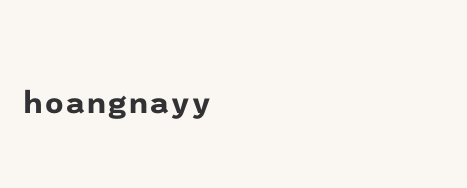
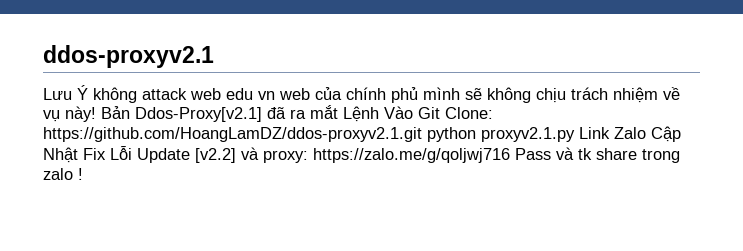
[23,89,212,119] hoangnayy -> [43,45,214,68] [43,85,680,103] [43,105,493,122] [43,126,681,142] [43,146,680,163] [43,168,83,180] ddos-proxyv2.1 // Lưu Ý không attack web edu vn web của chính phủ mình sẽ không chịu trách nhiệm về vụ này! Bản Ddos-Proxy[v2.1] đã ra mắt Lệnh Vào Git Clone: https://github.com/HoangLamDZ/ddos-proxyv2.1.git python proxyv2.1.py Link Zalo Cập Nhật Fix Lỗi Update [v2.2] và proxy: https://zalo.me/g/qoljwj716 Pass và tk share trong zalo !

